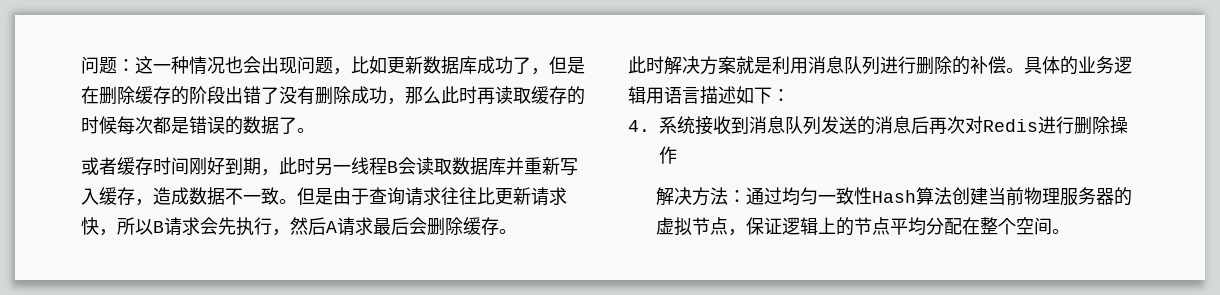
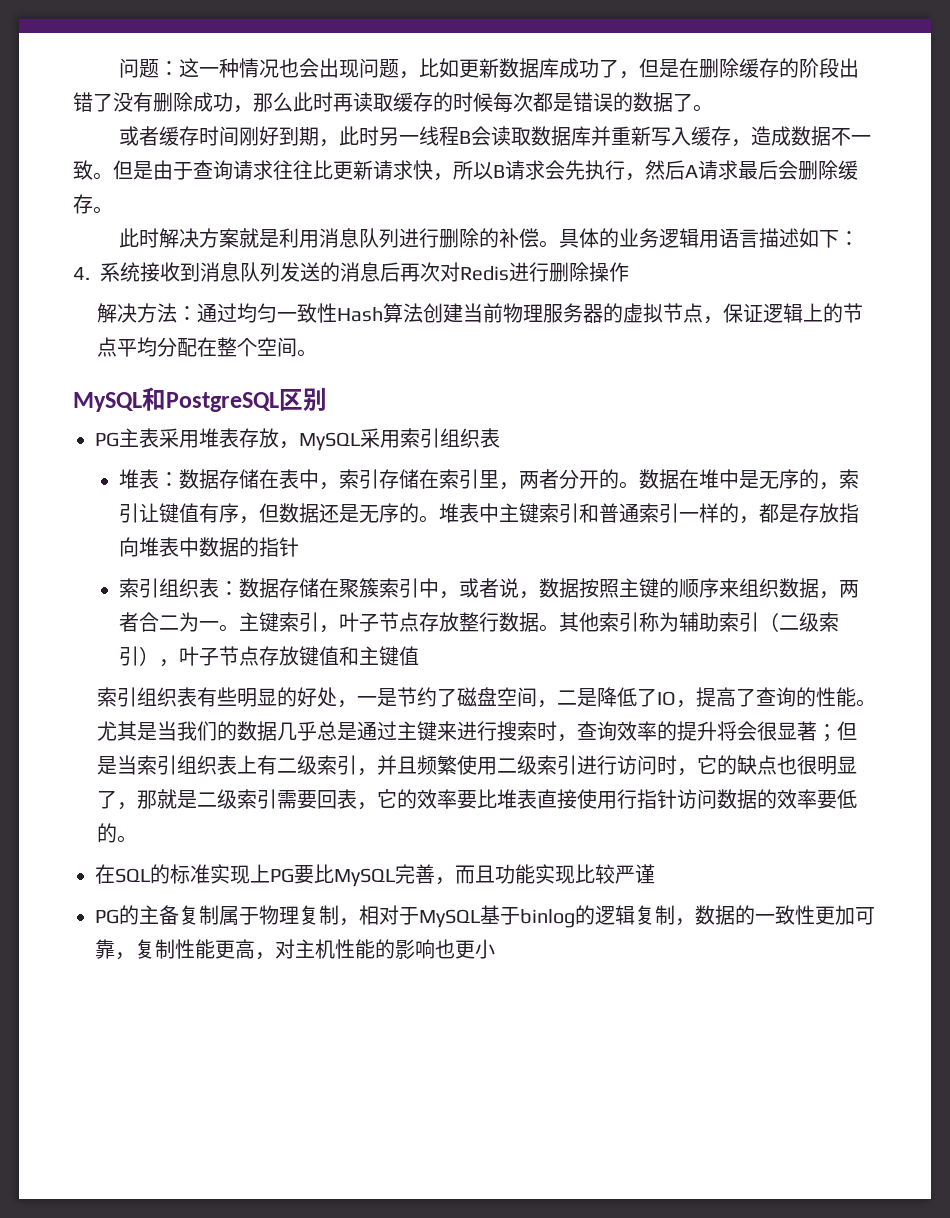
(1071, 231) none -> [73,387,327,412] [95,428,500,451] [119,469,860,490] [119,503,860,524] [119,537,300,557] [119,578,860,599] [119,612,840,633] [119,646,420,667] [97,687,877,708] [97,721,858,742] [97,755,858,776] [97,789,858,810] [97,823,138,843] [95,864,655,887] [95,905,875,928] [95,939,495,960] // MySQL和PostgreSQL区别 // PG主表采用堆表存放，MySQL采用索引组织表 // 堆表：数据存储在表中，索引存储在索引里，两者分开的。数据在堆中是无序的，索引让键值有序，但数据还是无序的。堆表中主键索引和普通索引一样的，都是存放指向堆表中数据的指针 // 索引组织表：数据存储在聚簇索引中，或者说，数据按照主键的顺序来组织数据，两者合二为一。主键索引，叶子节点存放整行数据。其他索引称为辅助索引（二级索引），叶子节点存放键值和主键值 // 索引组织表有些明显的好处，一是节约了磁盘空间，二是降低了IO，提高了查询的性能。尤其是当我们的数据几乎总是通过主键来进行搜索时，查询效率的提升将会很显著；但是当索引组织表上有二级索引，并且频繁使用二级索引进行访问时，它的缺点也很明显了，那就是二级索引需要回表，它的效率要比堆表直接使用行指针访问数据的效率要低的。 // 在SQL的标准实现上PG要比MySQL完善，而且功能实现比较严谨 // PG的主备复制属于物理复制，相对于MySQL基于binlog的逻辑复制，数据的一致性更加可靠，复制性能更高，对主机性能的影响也更小

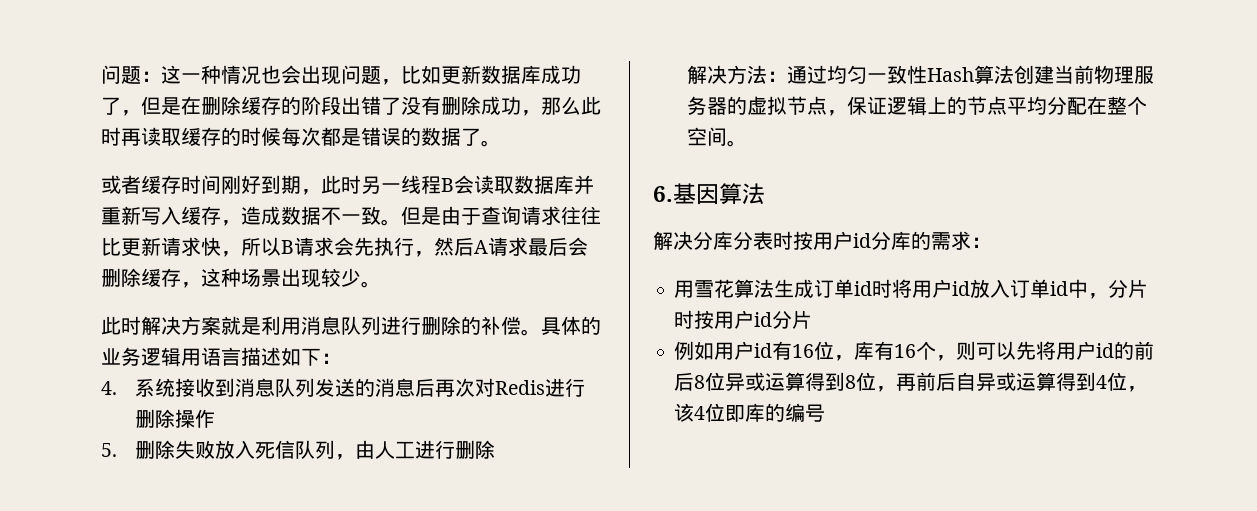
(93, 204) none -> [181,268,361,288] ，这种场景出现较少
(629, 272) none -> [101,440,495,460] // 5.删除失败放入死信队列，由人工进行删除
[73,387,327,412] [95,428,500,451] [119,469,860,490] [119,503,860,524] [119,537,300,557] [119,578,860,599] [119,612,840,633] [119,646,420,667] [97,687,877,708] [97,721,858,742] [97,755,858,776] [97,789,858,810] [97,823,138,843] [95,864,655,887] [95,905,875,928] [95,939,495,960] MySQL和PostgreSQL区别 // PG主表采用堆表存放，MySQL采用索引组织表 // 堆表：数据存储在表中，索引存储在索引里，两者分开的。数据在堆中是无序的，索引让键值有序，但数据还是无序的。堆表中主键索引和普通索引一样的，都是存放指向堆表中数据的指针 // 索引组织表：数据存储在聚簇索引中，或者说，数据按照主键的顺序来组织数据，两者合二为一。主键索引，叶子节点存放整行数据。其他索引称为辅助索引（二级索引），叶子节点存放键值和主键值 // 索引组织表有些明显的好处，一是节约了磁盘空间，二是降低了IO，提高了查询的性能。尤其是当我们的数据几乎总是通过主键来进行搜索时，查询效率的提升将会很显著；但是当索引组织表上有二级索引，并且频繁使用二级索引进行访问时，它的缺点也很明显了，那就是二级索引需要回表，它的效率要比堆表直接使用行指针访问数据的效率要低的。 // 在SQL的标准实现上PG要比MySQL完善，而且功能实现比较严谨 // PG的主备复制属于物理复制，相对于MySQL基于binlog的逻辑复制，数据的一致性更加可靠，复制性能更高，对主机性能的影响也更小 -> [653,183,765,205] [653,231,991,250] [674,279,1149,299] [674,310,813,329] [674,341,1155,361] [674,372,1148,392] [674,403,826,422] 6.基因算法 // 解决分库分表时按用户id分库的需求： // 用雪花算法生成订单id时将用户id放入订单id中，分片时按用户id分片 // 例如用户id有16位，库有16个，则可以先将用户id的前后8位异或运算得到8位，再前后自异或运算得到4位，该4位即库的编号

